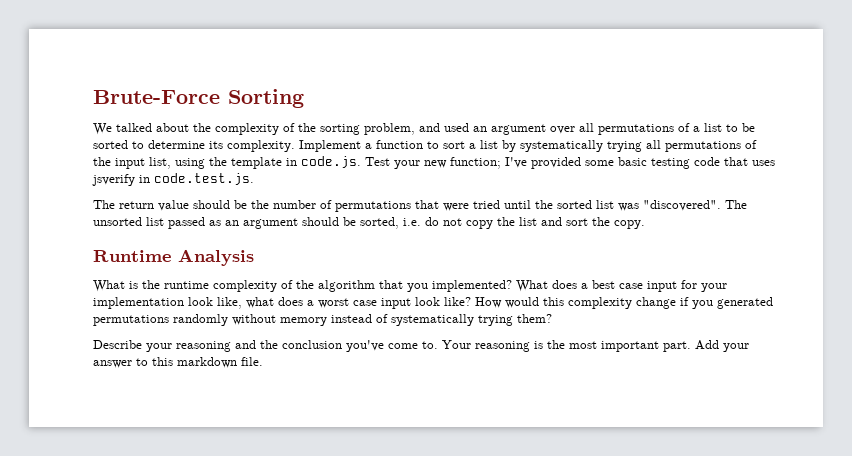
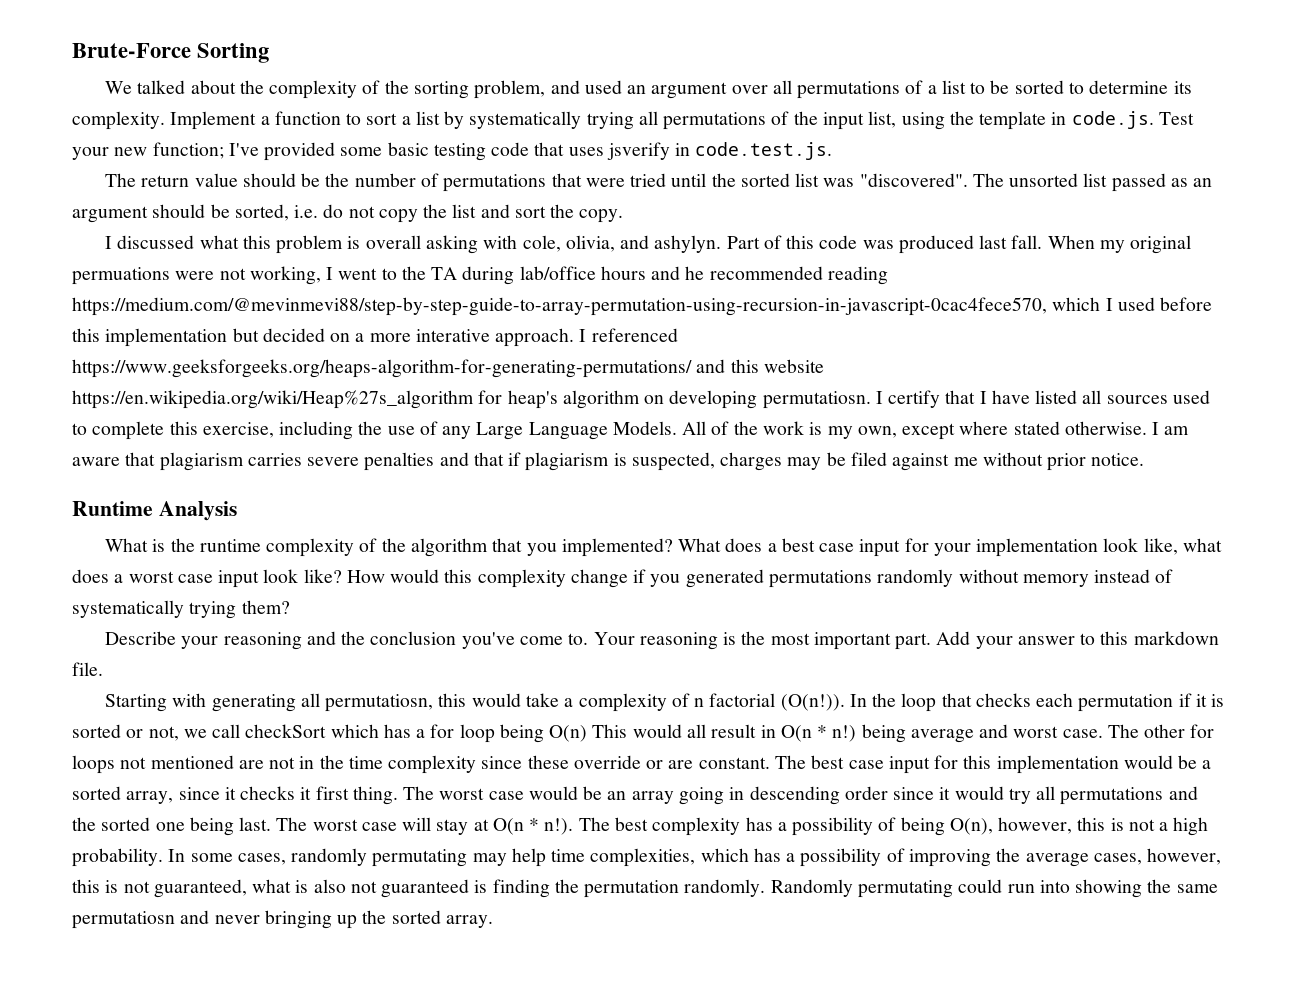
(645, 224) none -> [105,235,1192,254] [72,266,888,285] [72,297,1213,316] [72,328,678,347] [72,359,824,378] [72,390,1210,409] [72,421,1190,440] [72,452,1145,471] // I discussed what this problem is overall asking with cole, olivia, and ashylyn. Part of this code was produced last fall. When my original permuations were not working, I went to the TA during lab/office hours and he recommended reading https://medium.com/@mevinmevi88/step-by-step-guide-to-array-permutation-using-recursion-in-javascript-0cac4fece570, which I used before this implementation but decided on a more interative approach. I referenced https://www.geeksforgeeks.org/heaps-algorithm-for-generating-permutations/ and this website https://en.wikipedia.org/wiki/Heap%27s_algorithm for heap's algorithm on developing permutatiosn. I certify that I have listed all sources used to complete this exercise, including the use of any Large Language Models. All of the work is my own, except where stated otherwise. I am aware that plagiarism carries severe penalties and that if plagiarism is suspected, charges may be filed against me without prior notice.
(263, 361) none -> [105,693,1225,712] [72,724,1215,743] [72,755,1212,774] [72,786,1198,805] [72,817,1209,836] [72,848,1222,867] [72,879,1218,898] [72,910,493,929] // Starting with generating all permutatiosn, this would take a complexity of n factorial (O(n!)). In the loop that checks each permutation if it is sorted or not, we call checkSort which has a for loop being O(n) This would all result in O(n * n!) being average and worst case. The other for loops not mentioned are not in the time complexity since these override or are constant. The best case input for this implementation would be a sorted array, since it checks it first thing. The worst case would be an array going in descending order since it would try all permutations and the sorted one being last. The worst case will stay at O(n * n!). The best complexity has a possibility of being O(n), however, this is not a high probability. In some cases, randomly permutating may help time complexities, which has a possibility of improving the average cases, however, this is not guaranteed, what is also not guaranteed is finding the permutation randomly. Randomly permutating could run into showing the same permutatiosn and never bringing up the sorted array.

